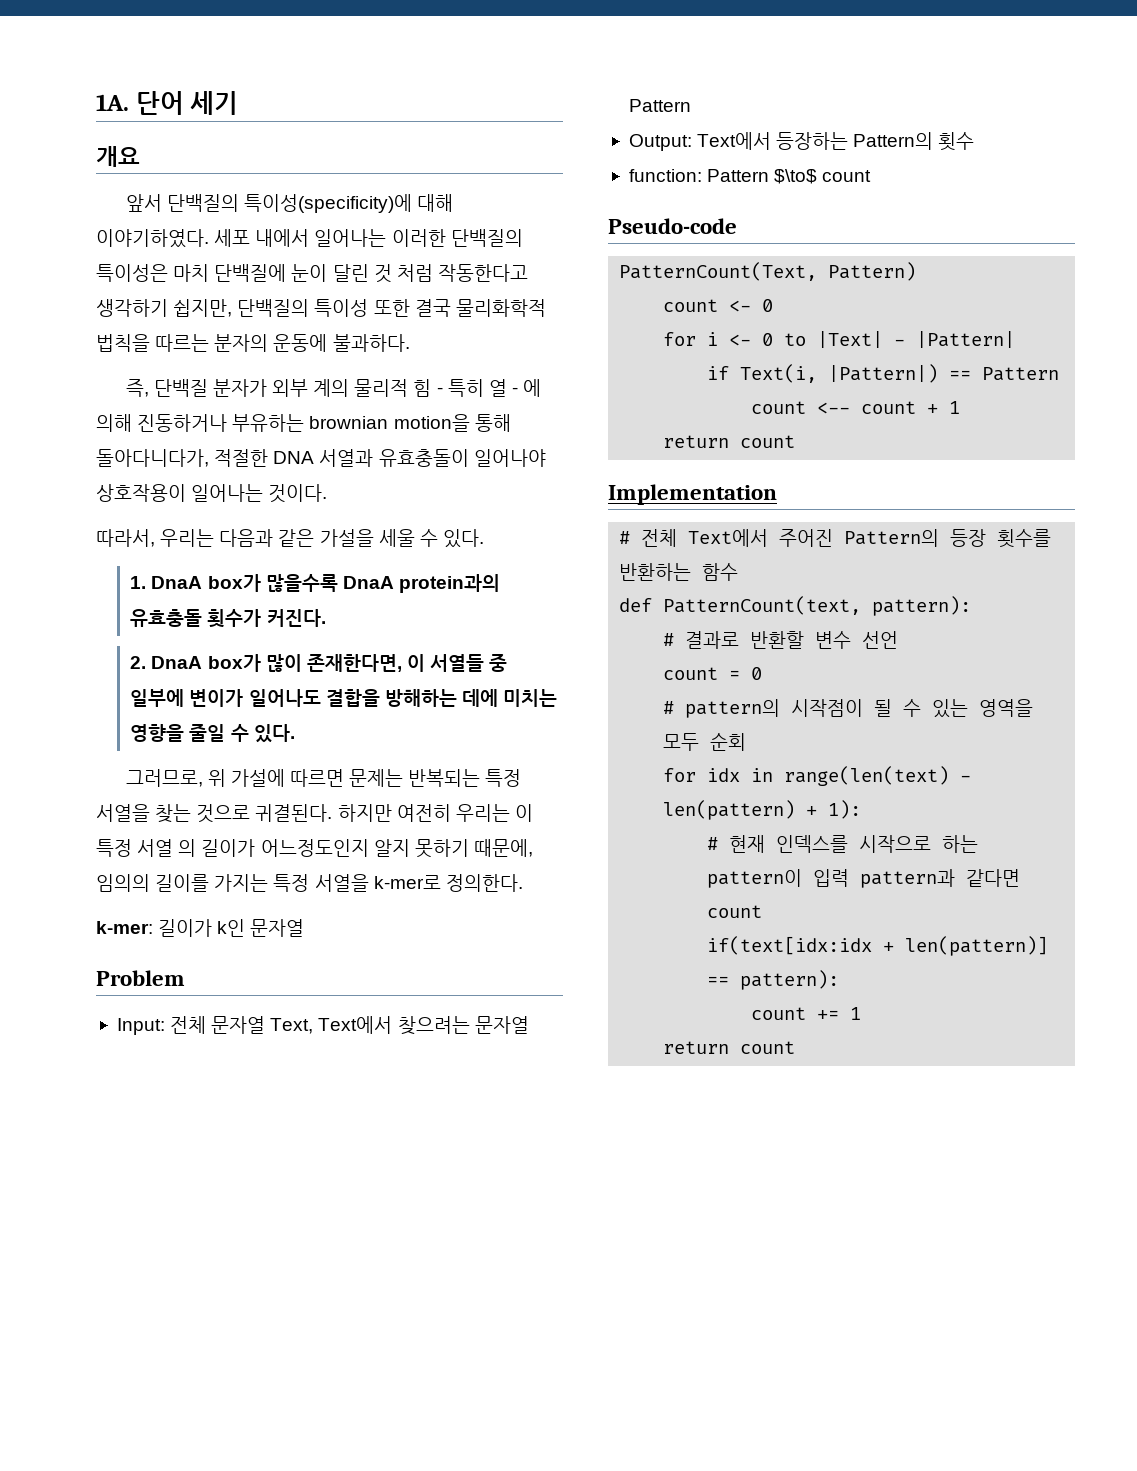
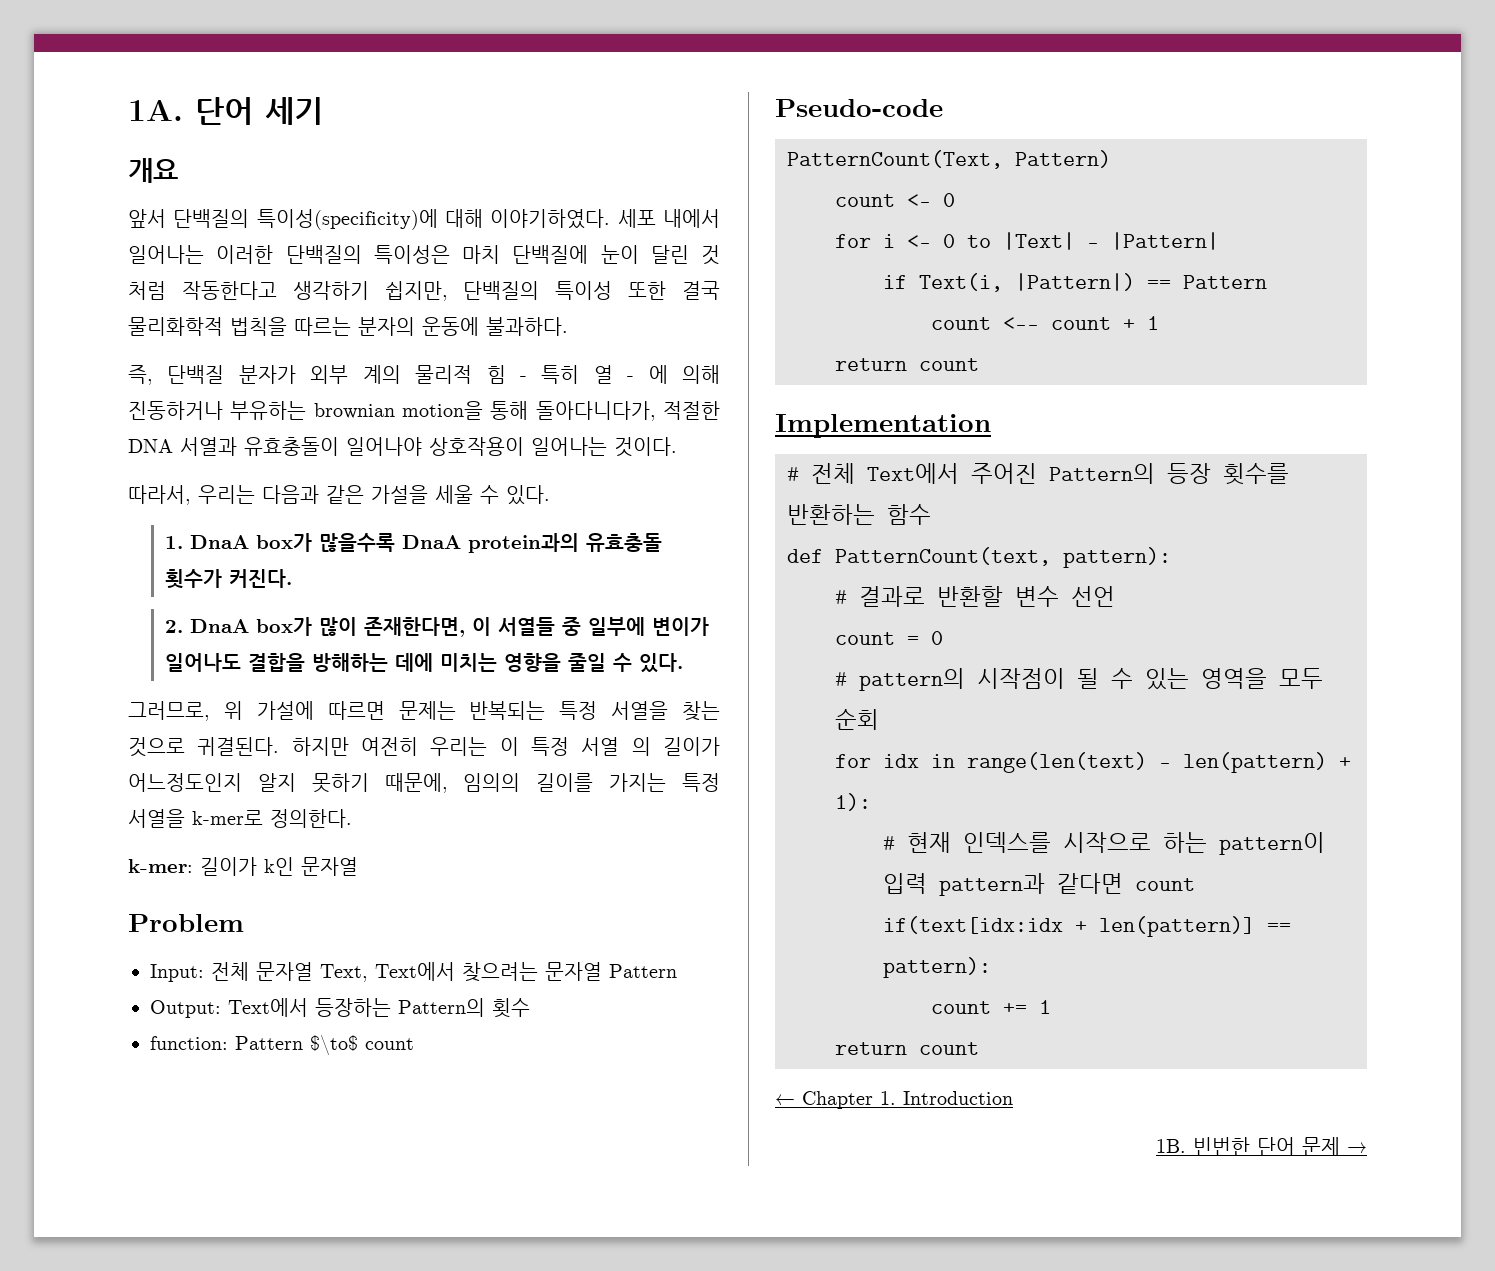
(796, 1047) none -> [775,1091,1013,1109] [1156,1137,1367,1156] // ← Chapter 1. Introduction // 1B. 빈번한 단어 문제 →

